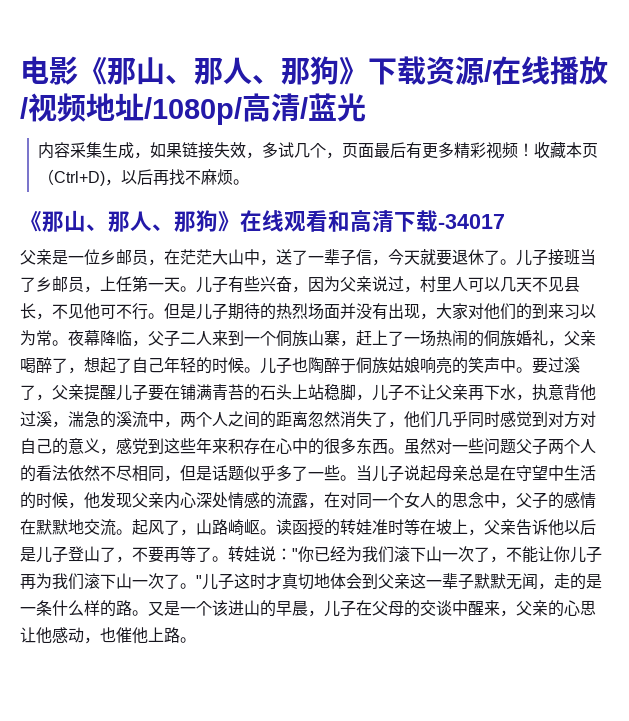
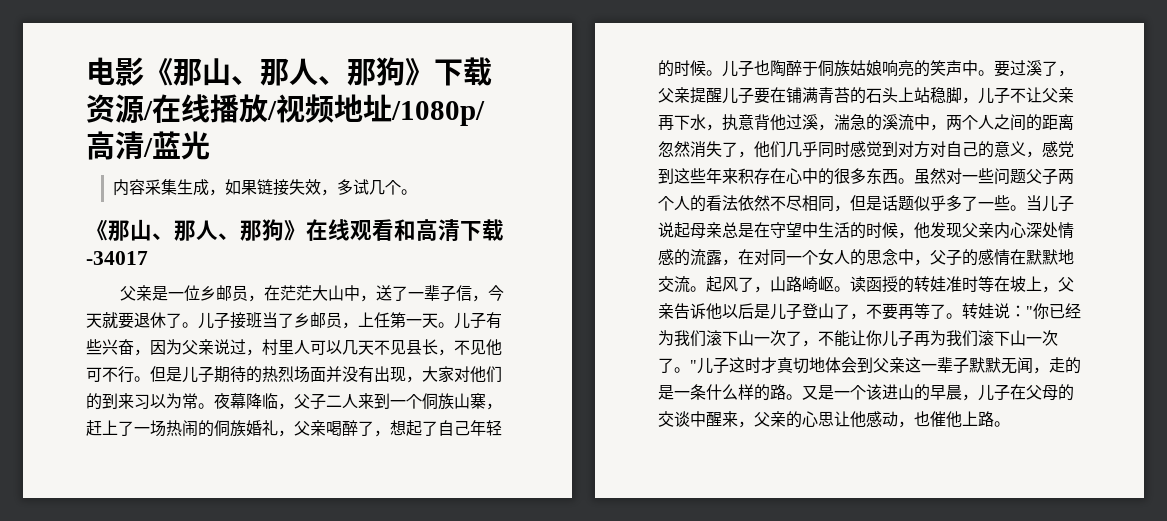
[326,142,599,159] [38,169,234,186] ，页面最后有更多精彩视频！收藏本页（Ctrl+D)，以后再找不麻烦 -> (401, 187) none

